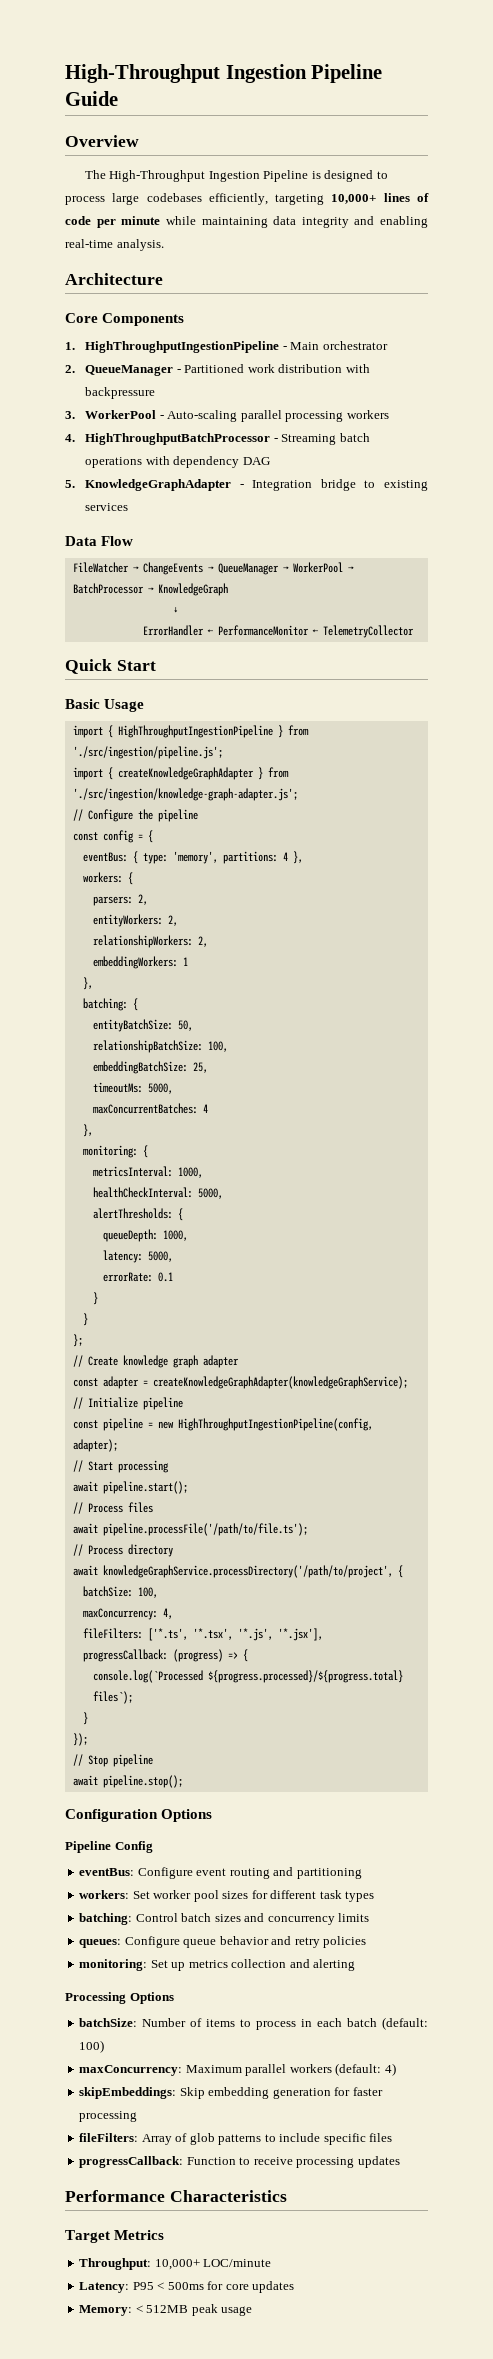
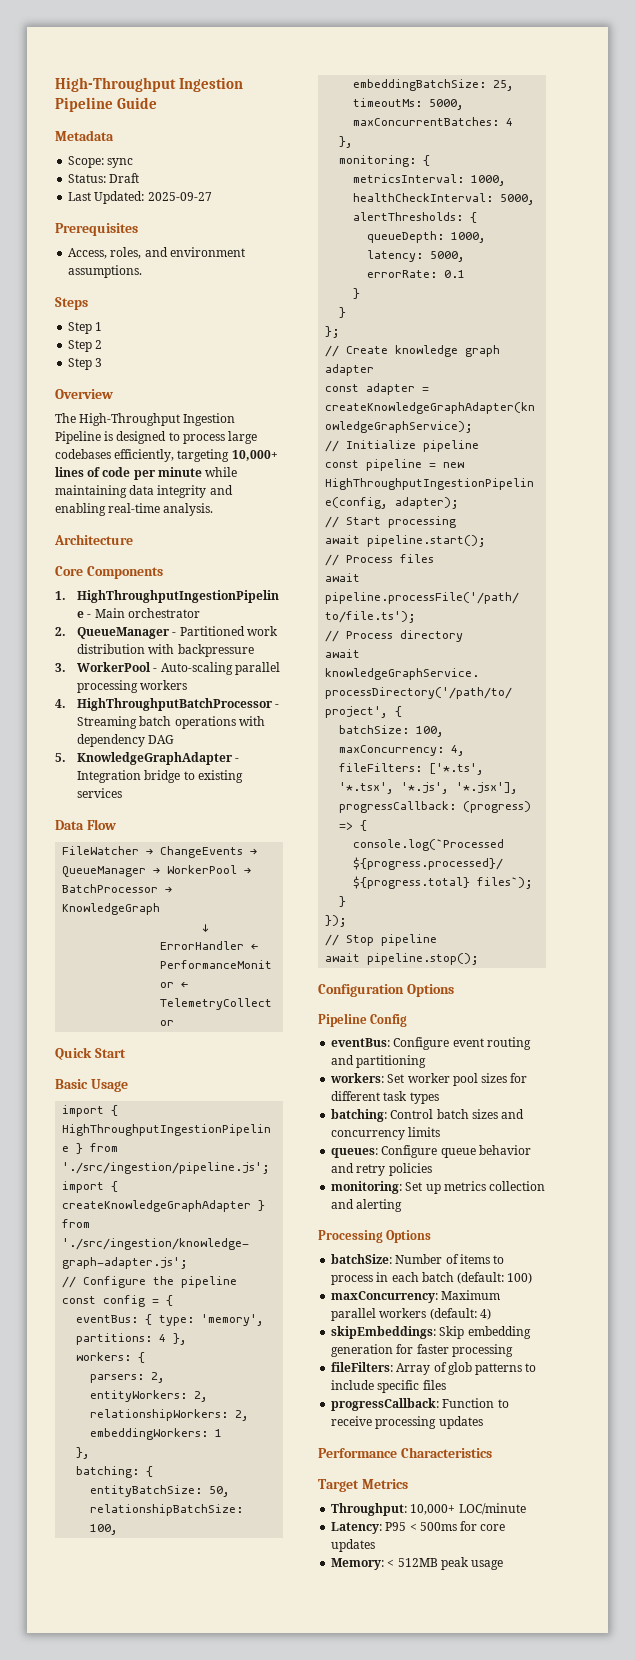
(118, 98) none -> [55,130,114,141] [68,156,134,168] [68,173,140,183] [68,191,212,204] [55,223,138,236] [68,247,245,259] [68,265,143,278] [55,297,88,310] [68,322,103,334] [68,340,103,352] [68,358,103,370] // Metadata // Scope: sync // Status: Draft // Last Updated: 2025-09-27 // Prerequisites // Access, roles, and environment assumptions. // Steps // Step 1 // Step 2 // Step 3

